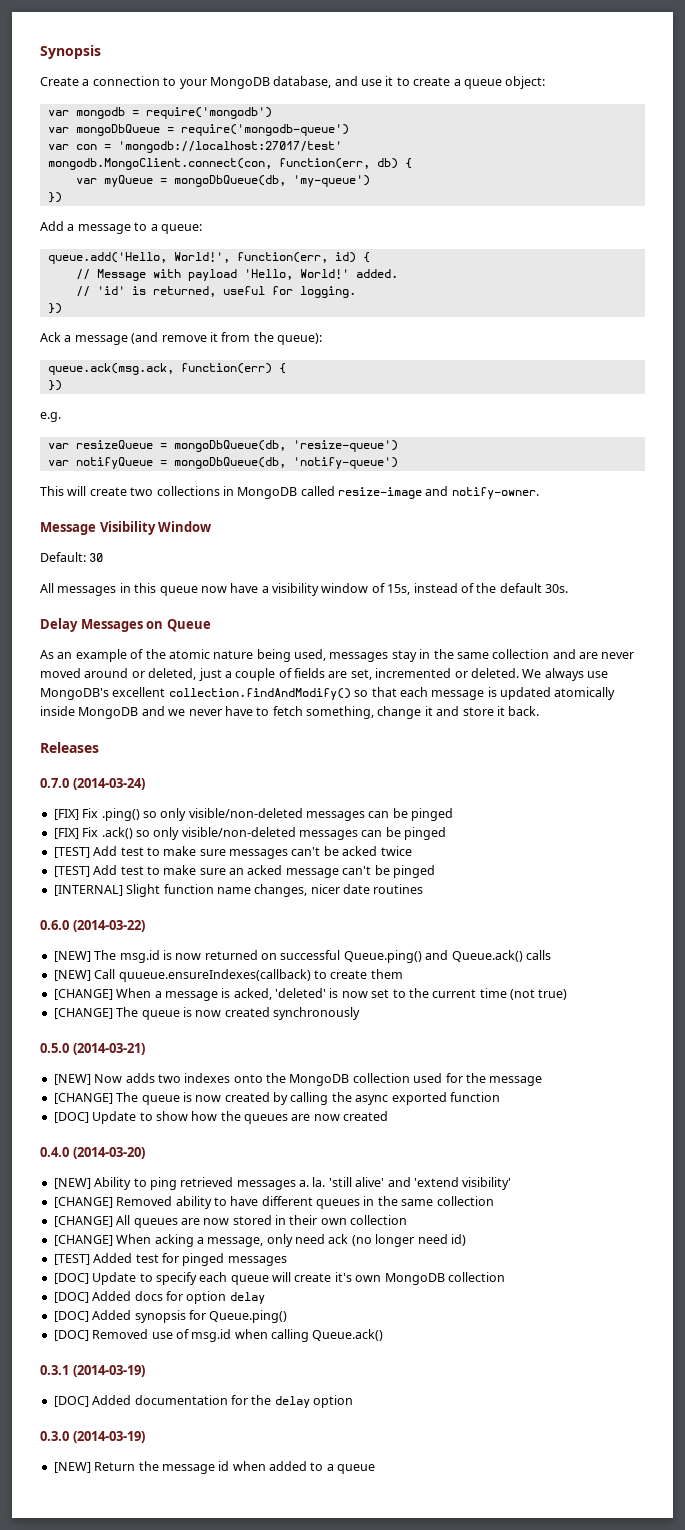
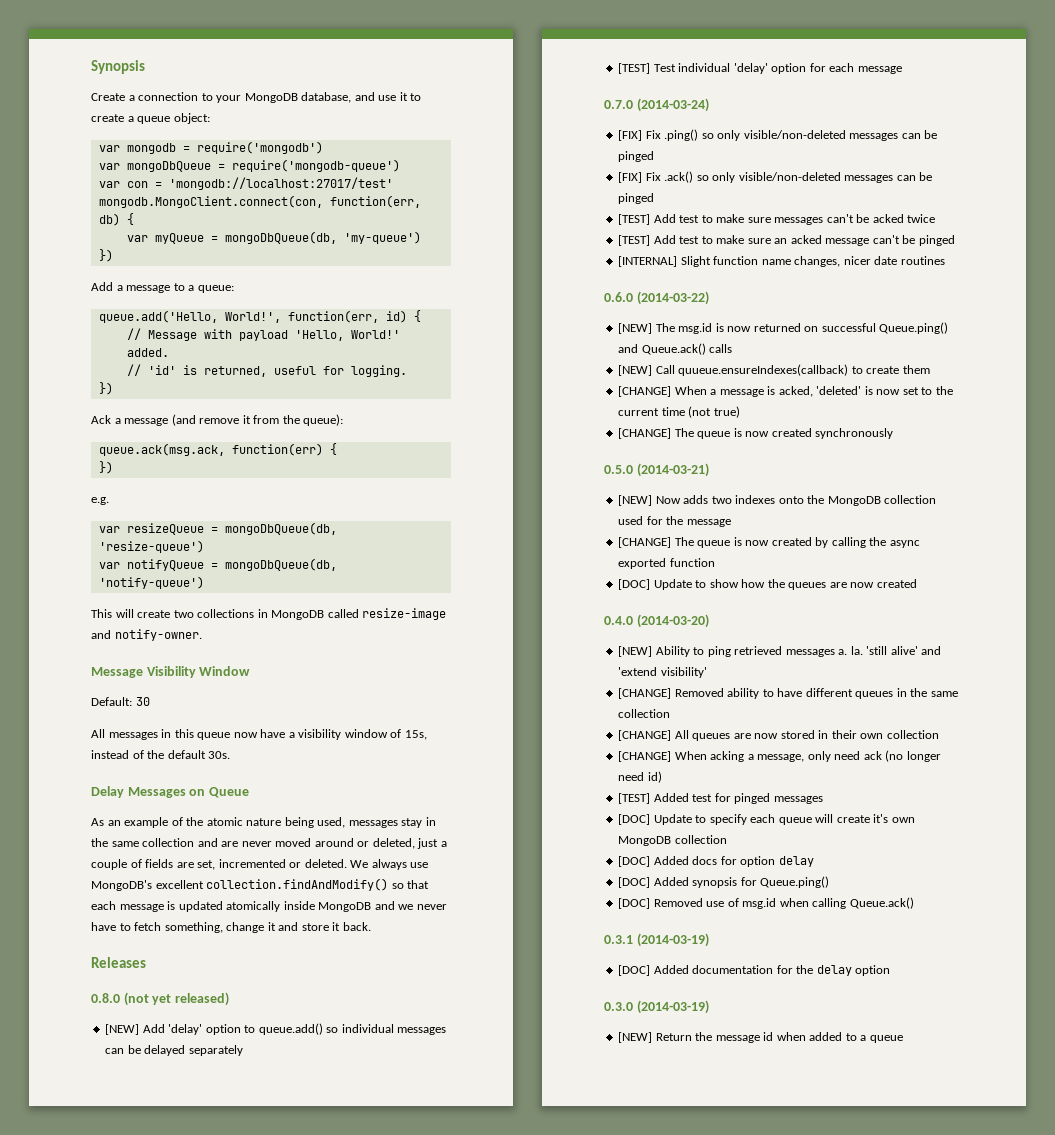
(99, 747) none -> [91,992,229,1006] [105,1023,447,1035] [105,1045,243,1056] [618,63,902,74] // 0.8.0 (not yet released) // [NEW] Add 'delay' option to queue.add() so individual messages can be delayed separately // [TEST] Test individual 'delay' option for each message

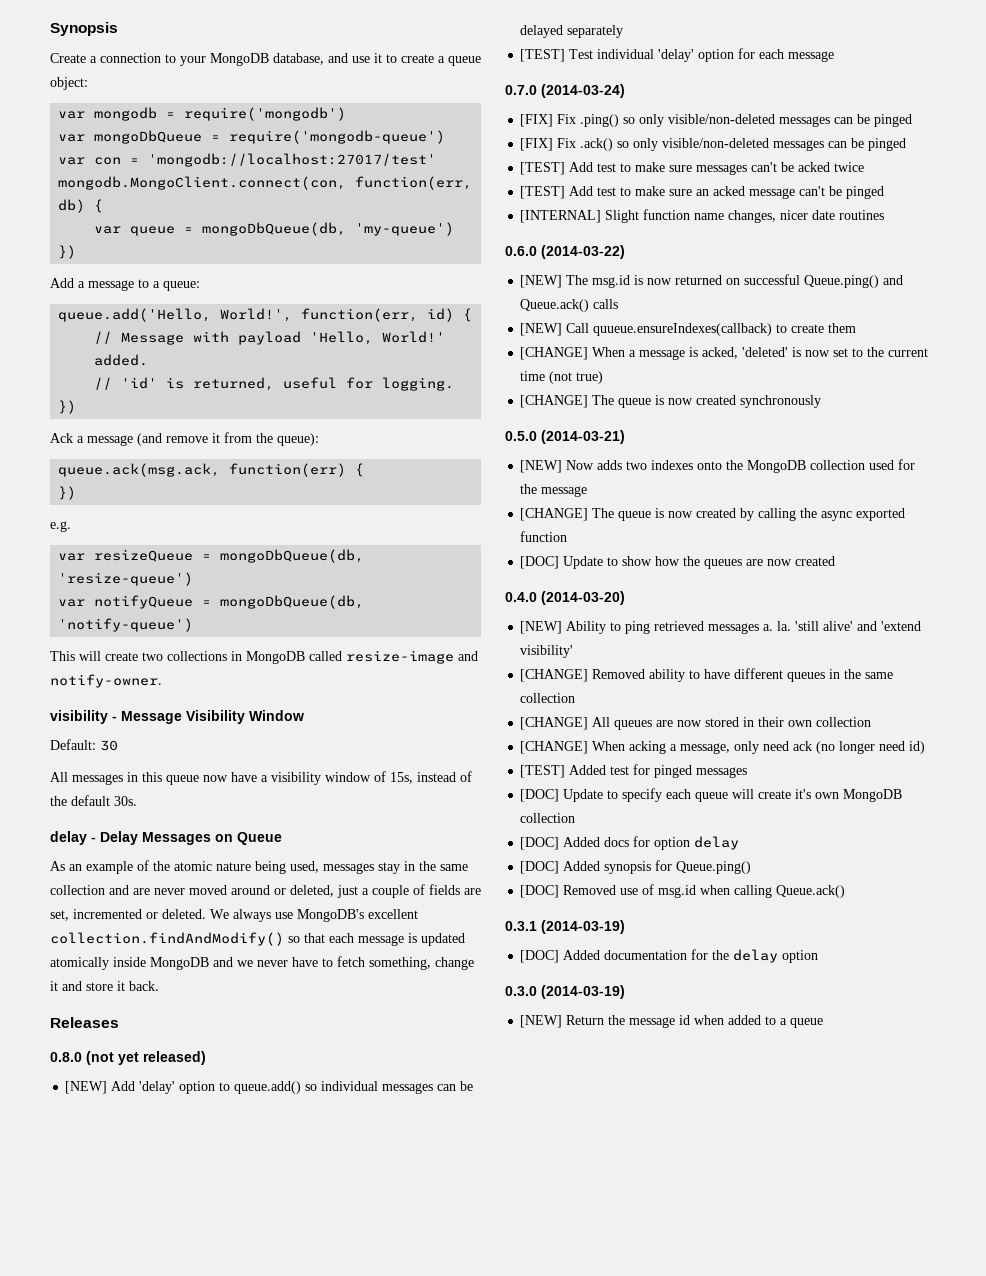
[154,233,204,244] myQueue -> [130,226,176,236] queue
(202, 635) none -> [50,710,117,724] visibility -
(231, 755) none -> [50,831,96,845] delay -

